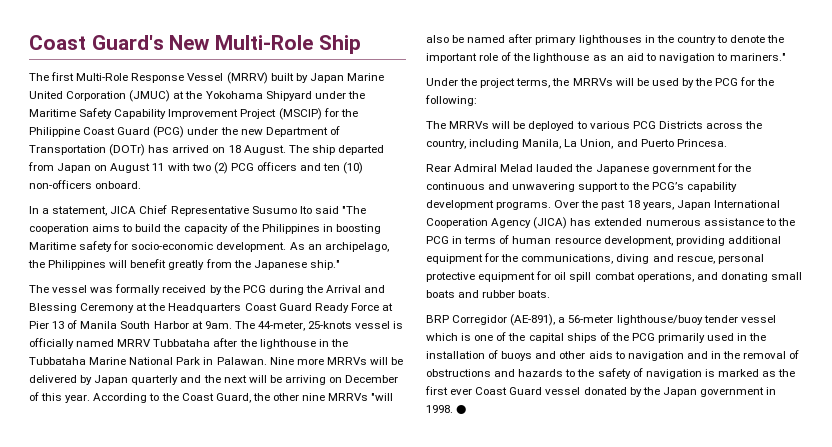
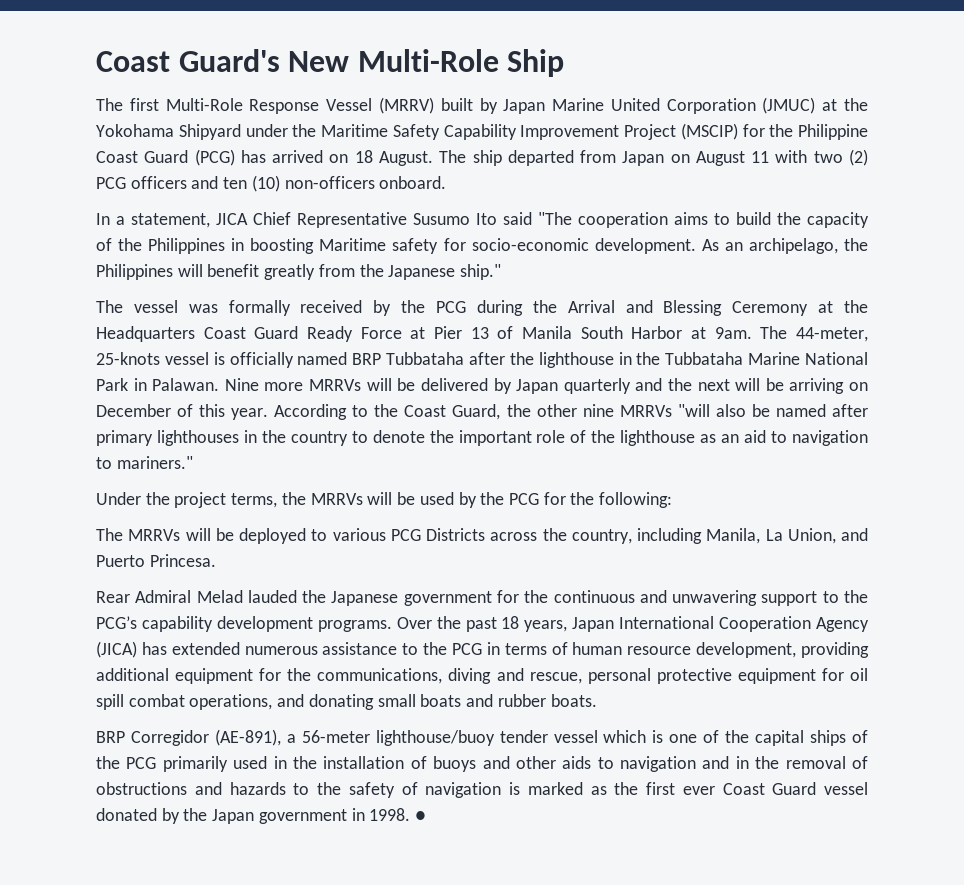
[187,126,340,137] [29,144,146,156] under the new Department of Transportation (DOTr) -> (235, 157) none
[117,339,152,347] MRRV -> [352,353,382,365] BRP

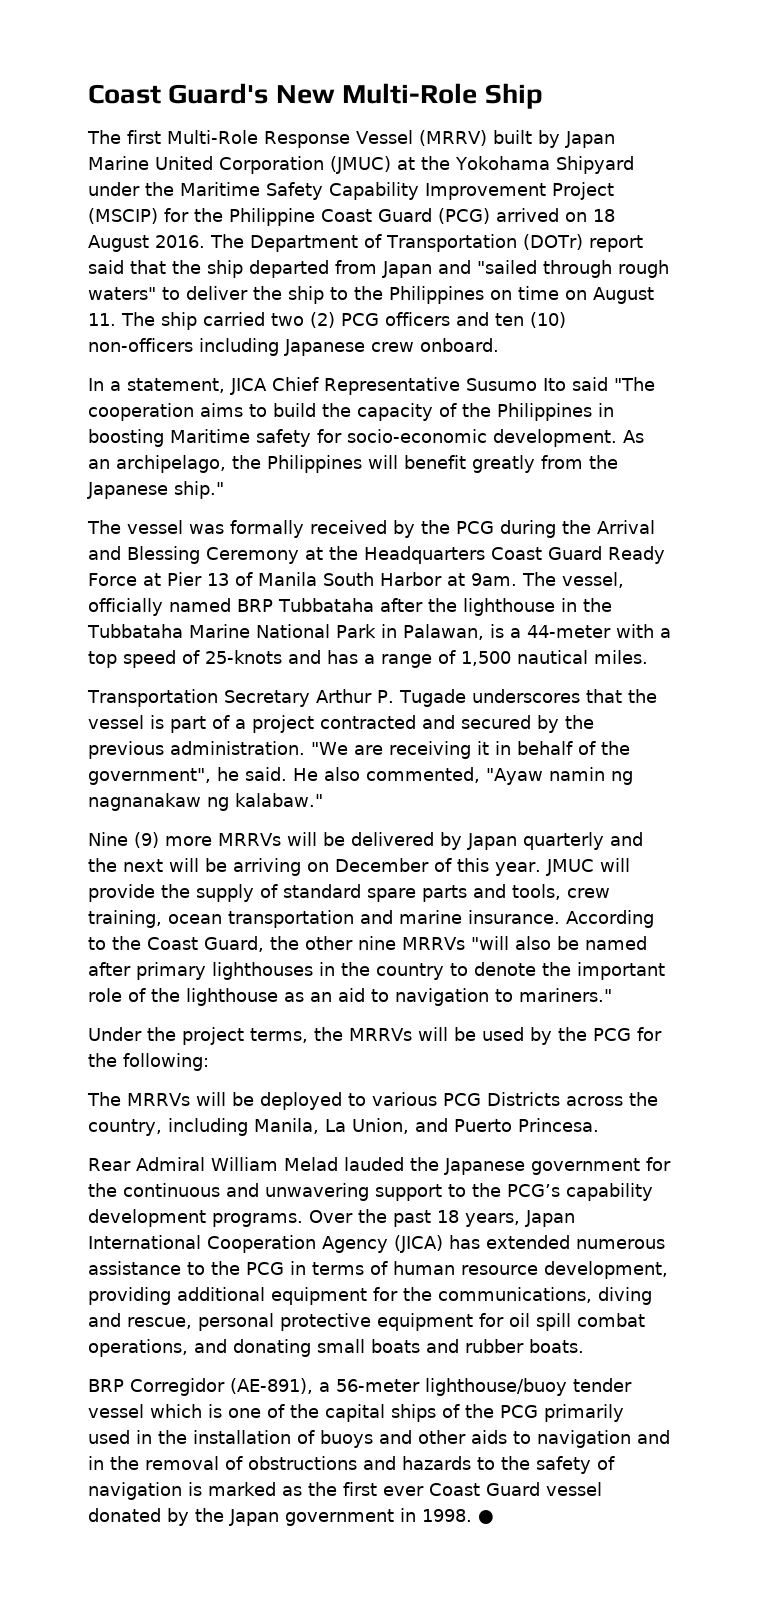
[240,150,266,163] has -> (490, 216) none
[378,150,808,166] August. The ship departed from Japan on August 11 with -> [88,234,643,252] [88,260,669,278] [88,286,654,304] [88,312,265,330] August 2016. The Department of Transportation (DOTr) report said that the ship departed from Japan and "sailed through rough waters" to deliver the ship to the Philippines on time on August 11. The ship carried
(375, 182) none -> [199,338,414,356] including Japanese crew
[795,327,868,342] [96,352,225,365] 44-meter, 25-knots vessel is -> [562,572,624,588] vessel,
[152,378,259,391] Palawan. Nine -> [402,624,671,640] [88,650,648,668] [87,689,657,707] [88,715,594,733] [88,741,630,759] [88,767,633,785] [88,793,323,811] [88,832,159,848] Palawan, is a 44-meter with a top speed of 25-knots and has a range of 1,500 nautical miles. // Transportation Secretary Arthur P. Tugade underscores that the vessel is part of a project contracted and secured by the previous administration. "We are receiving it in behalf of the government", he said. He also commented, "Ayaw namin ng nagnanakaw ng kalabaw." // Nine (9)
(269, 414) none -> [545,858,630,876] [88,884,610,902] [88,910,560,928] JMUC will provide the supply of standard spare parts and tools, crew training, ocean transportation and marine insurance.
(192, 596) none -> [210,1157,278,1171] William

